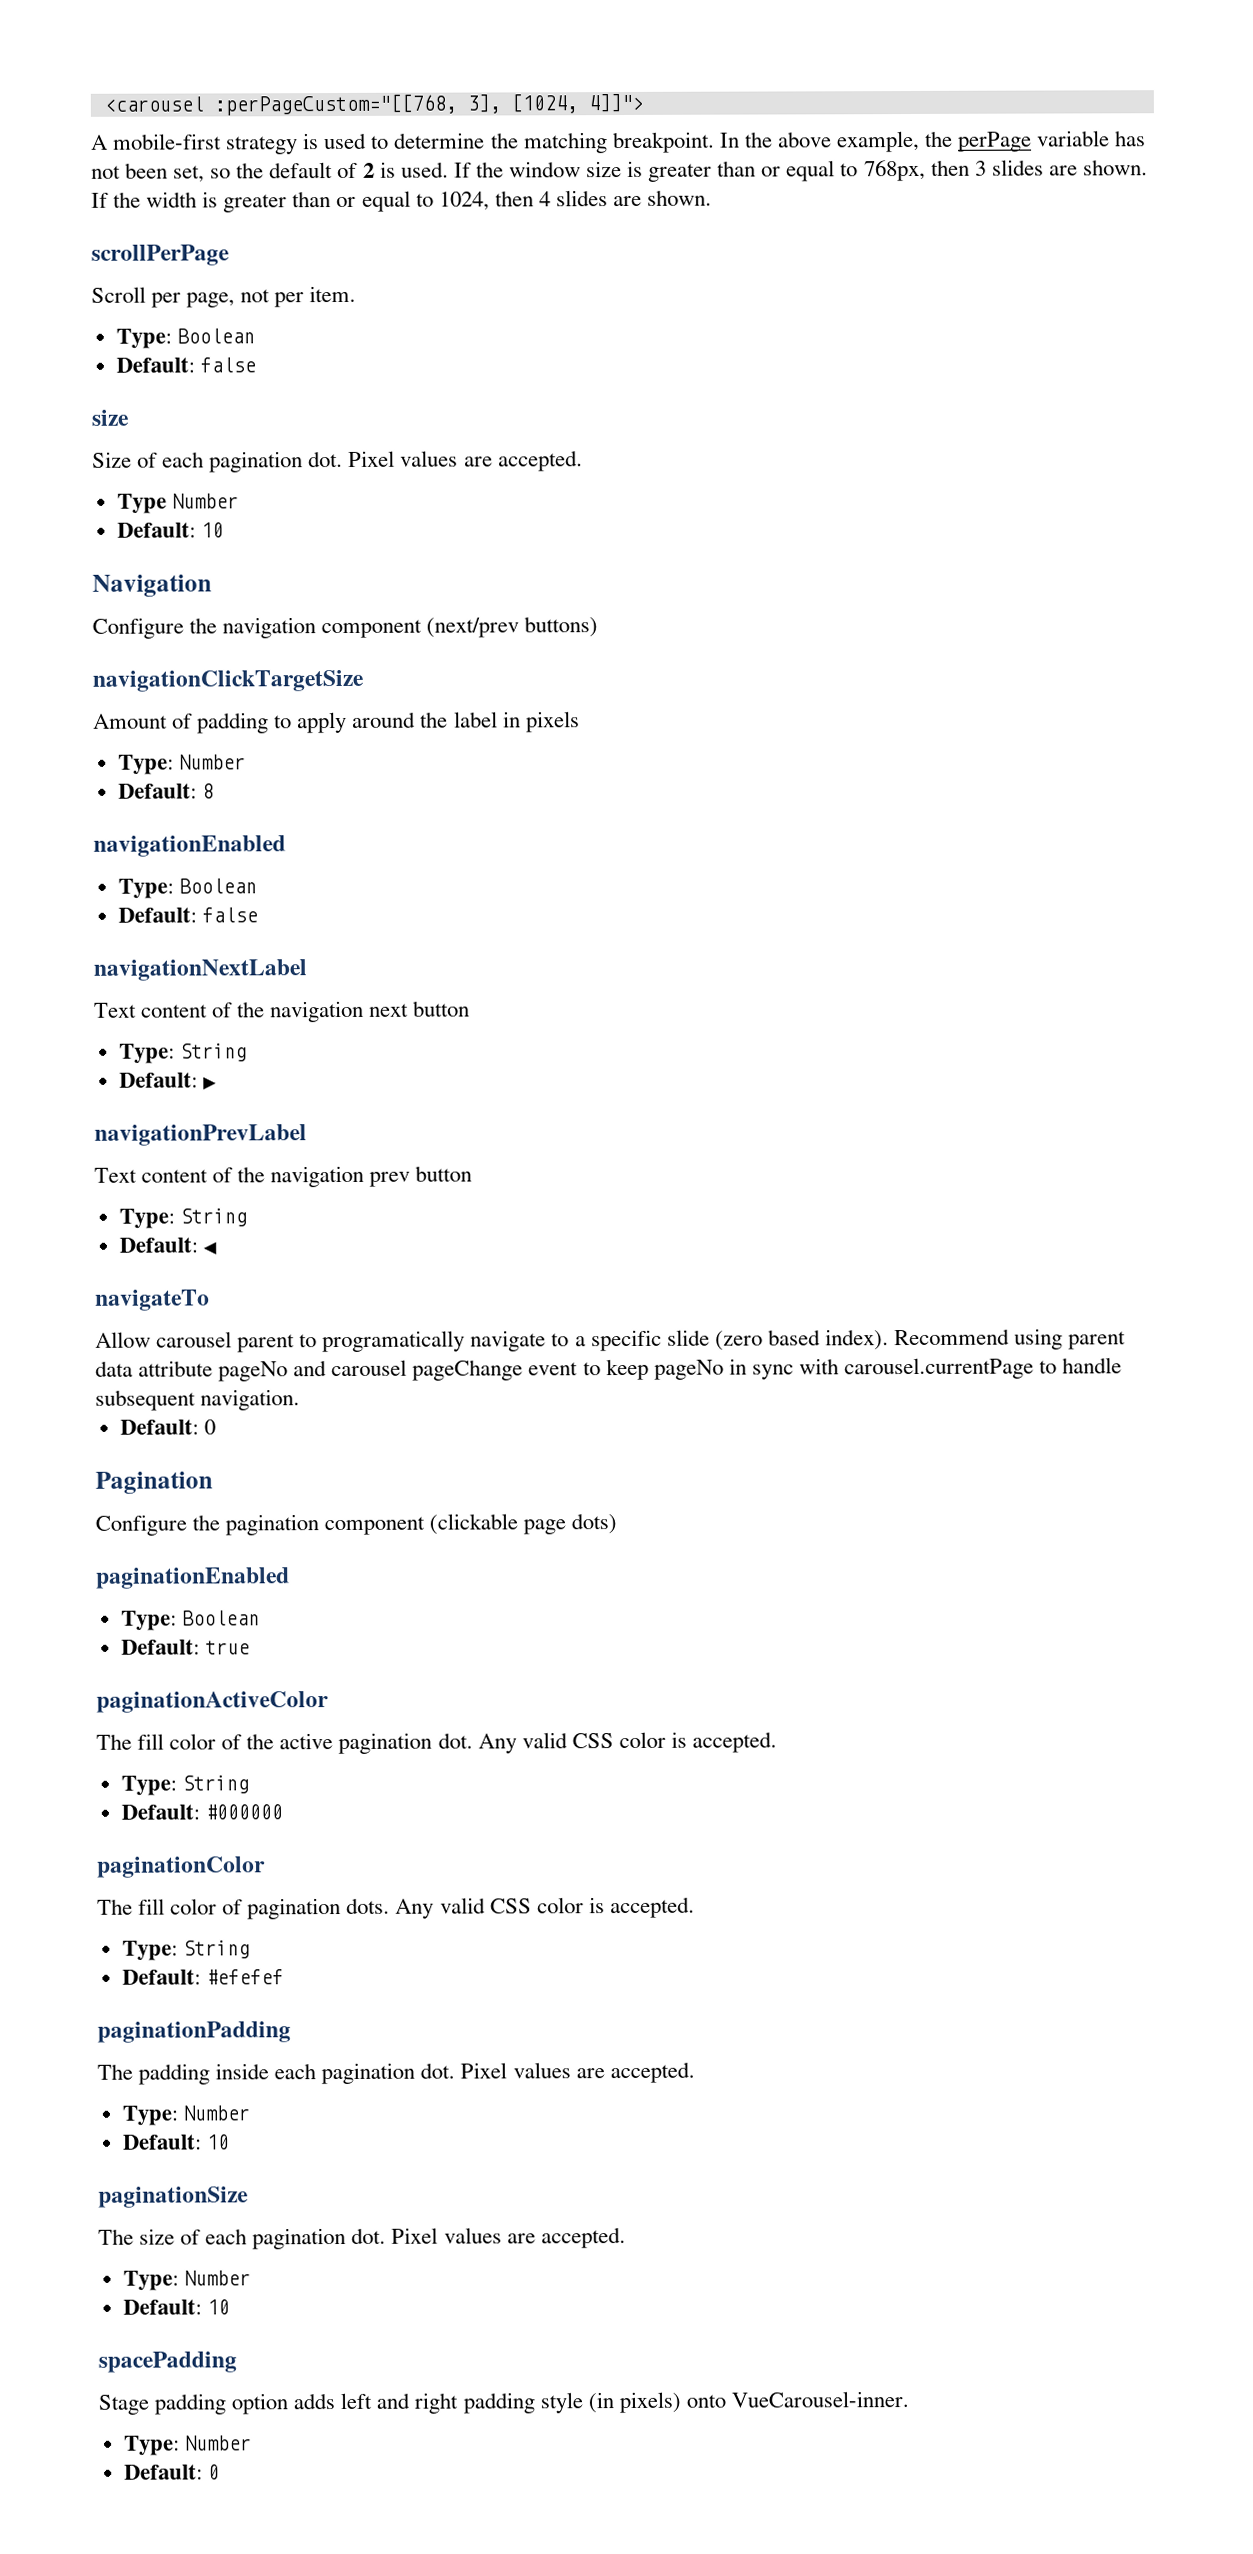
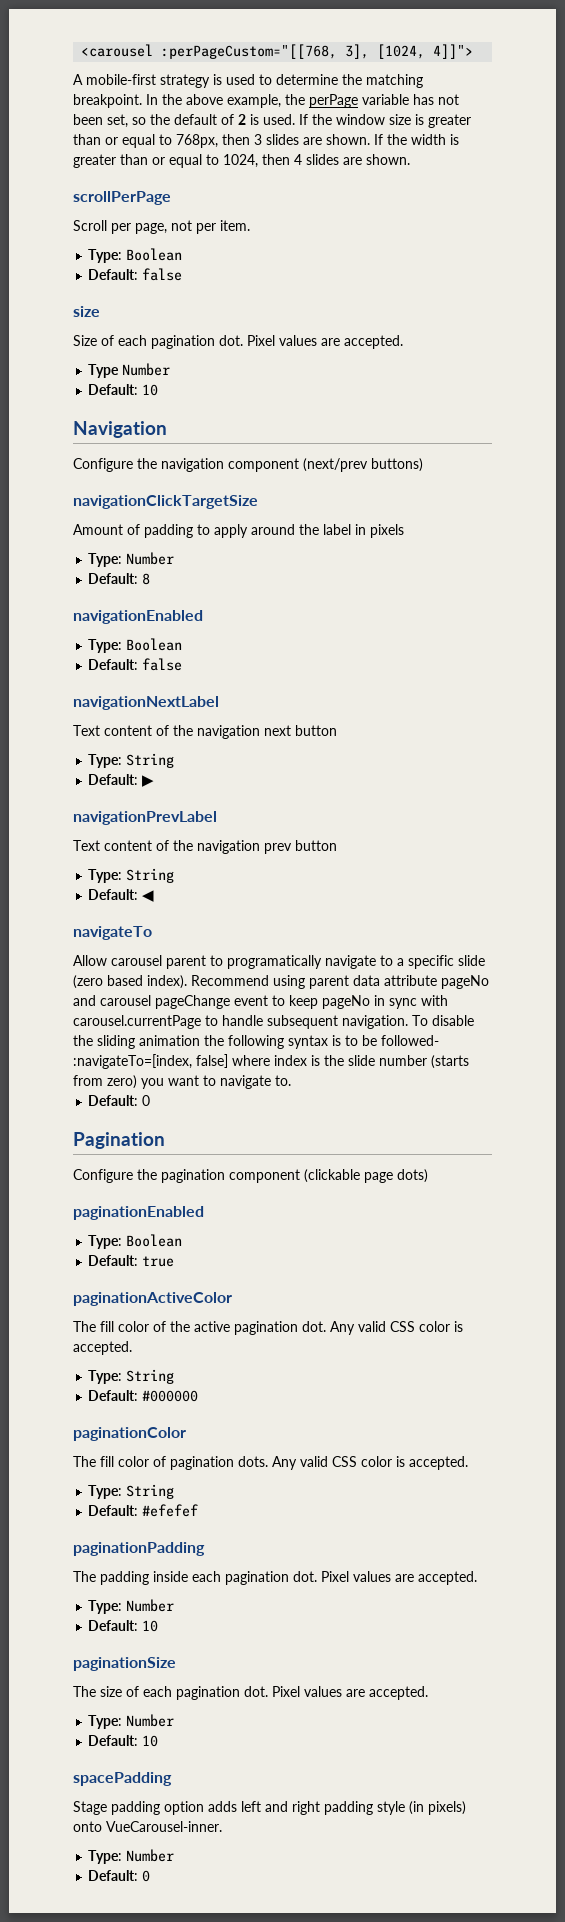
(301, 1400) none -> [412,1015,474,1026] [73,1035,439,1049] [73,1054,469,1069] [73,1075,291,1089] To disable the sliding animation the following syntax is to be followed- :navigateTo=[index, false] where index is the slide number (starts from zero) you want to navigate to.

